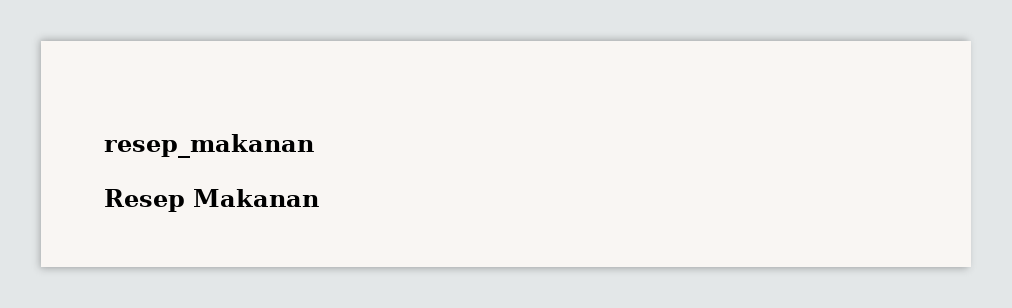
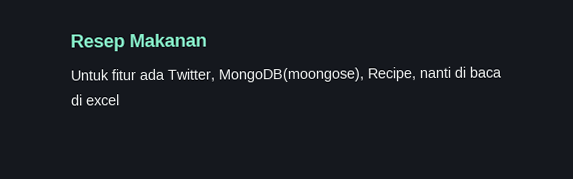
[104,134,314,158] resep_makanan // -> (70, 43) none
(319, 198) none -> [70,66,502,83] [71,94,120,106] // Untuk fitur ada Twitter, MongoDB(moongose), Recipe, nanti di baca di excel

